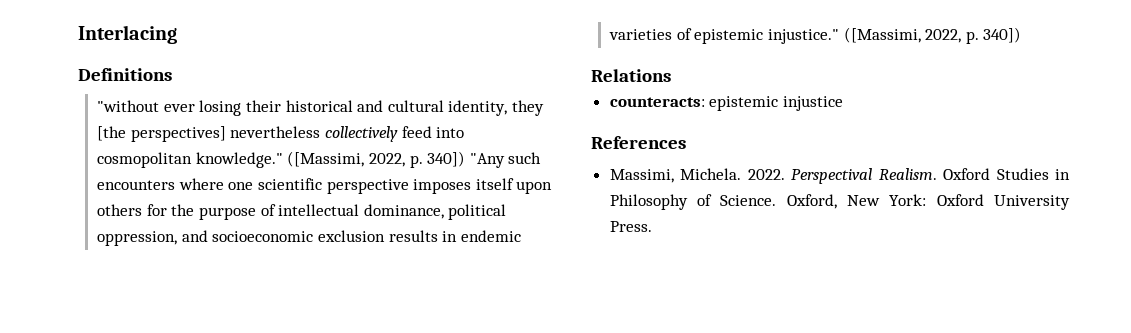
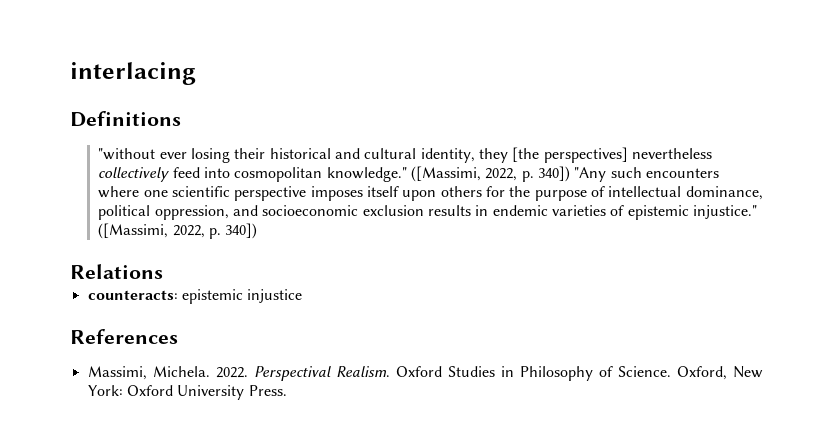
[78,25,177,44] Interlacing -> [70,62,196,85] interlacing

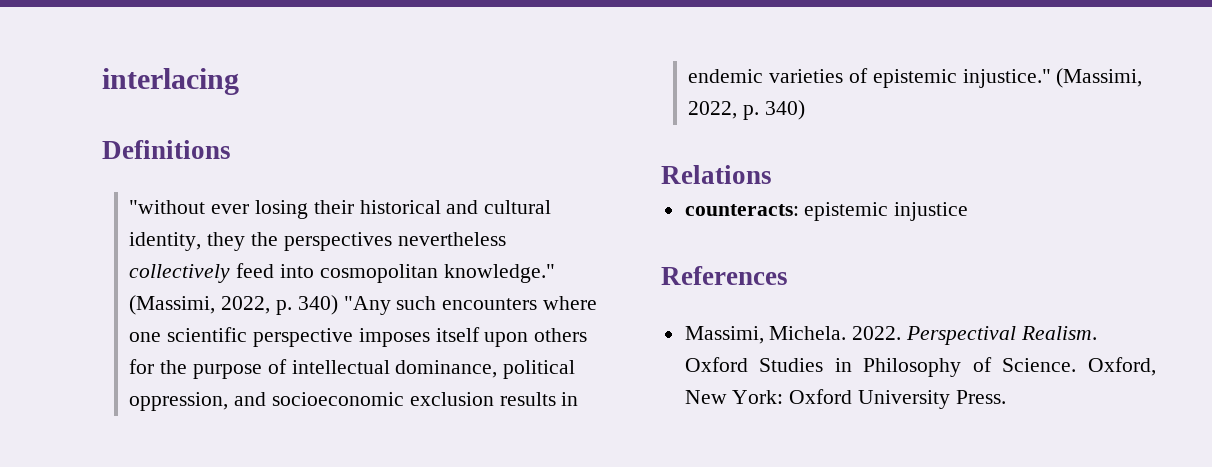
[512,147,628,163] [the perspectives] -> [250,232,392,251] the perspectives
[410,166,570,182] ([Massimi, 2022, p. 340]) -> [129,295,338,315] (Massimi, 2022, p. 340)
[98,223,258,239] ([Massimi, 2022, p. 340]) -> [1056,68,1143,88] [688,100,805,120] (Massimi, 2022, p. 340)

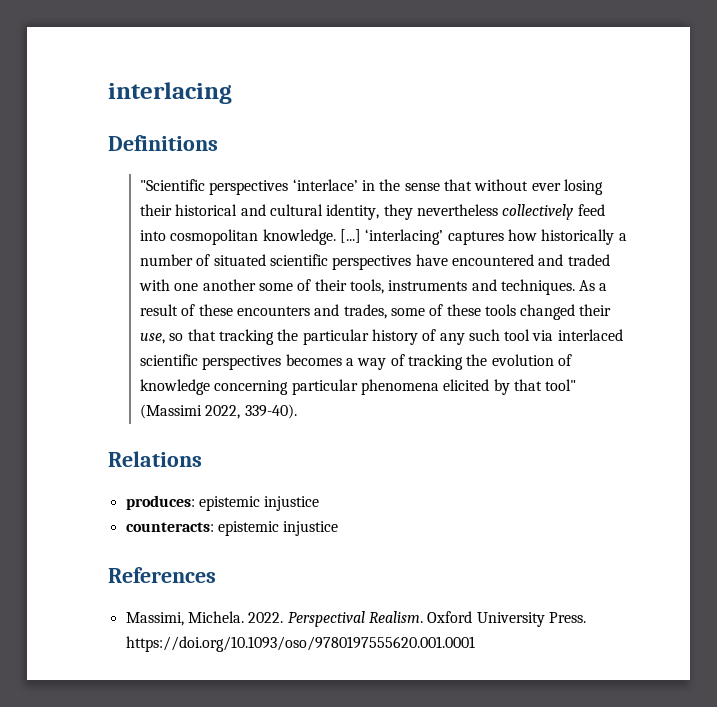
[129,200,206,214] "without -> [139,179,529,195] "Scientific perspectives ‘interlace’ in the sense that without
[250,232,392,251] the perspectives -> (413, 212) none
[443,264,555,283] [129,295,597,315] [129,327,588,347] [129,359,576,379] [129,392,579,411] [688,68,1143,88] [688,100,805,120] [661,165,772,184] knowledge." (Massimi, 2022, p. 340) "Any such encounters where one scientific perspective imposes itself upon others for the purpose of intellectual dominance, political oppression, and socioeconomic exclusion results in endemic varieties of epistemic injustice." (Massimi, 2022, p. 340) // Relations -> [262,229,627,245] [139,254,610,270] [138,279,608,295] [139,304,612,320] [139,329,623,345] [139,354,572,370] [139,379,577,395] [139,404,297,419] [108,451,202,467] [125,495,320,511] knowledge. [...] ‘interlacing’ captures how historically a number of situated scientific perspectives have encountered and traded with one another some of their tools, instruments and techniques. As a result of these encounters and trades, some of these tools changed their use, so that tracking the particular history of any such tool via interlaced scientific perspectives becomes a way of tracking the evolution of knowledge concerning particular phenomena elicited by that tool" (Massimi 2022, 339-40). // Relations // produces: epistemic injustice
[759,357,1156,377] [684,389,853,404] Studies in Philosophy of Science. Oxford, New York: Oxford -> (473, 617) none
(1006, 397) none -> [125,636,475,652] https://doi.org/10.1093/oso/9780197555620.001.0001

